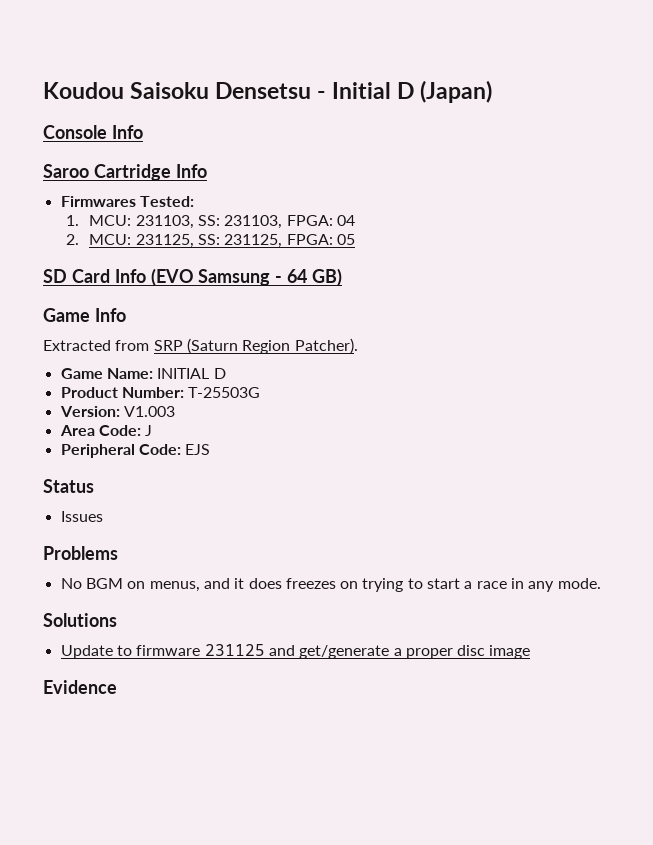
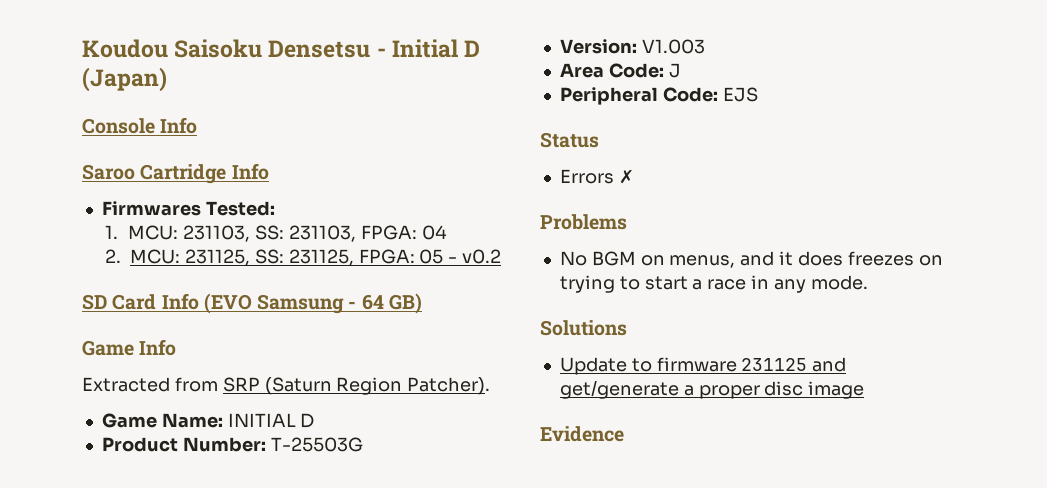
(356, 239) none -> [448,249,502,264] - v0.2
[60,511,103,522] Issues -> [559,169,634,184] Errors ✗

